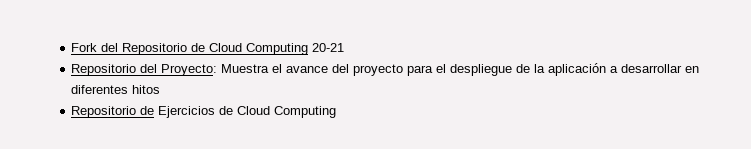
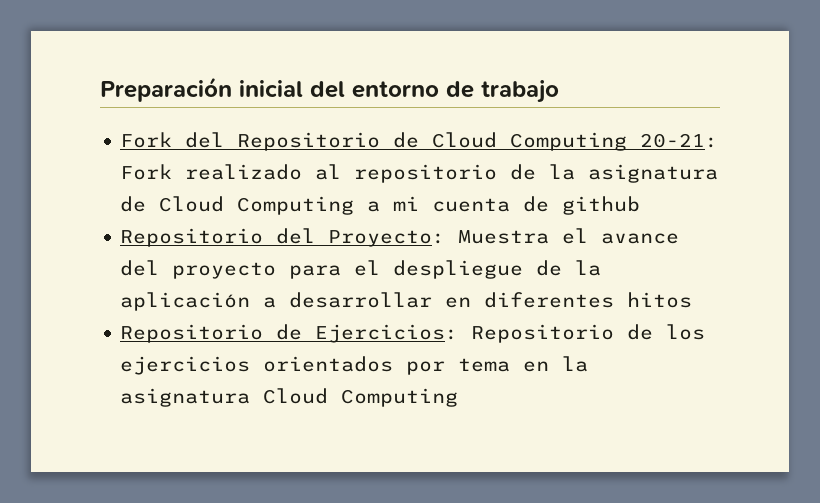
(71, 47) none -> [100,77,559,103] Preparación inicial del entorno de trabajo //
[312,43,345,52] 20-21 -> [640,133,719,148] [120,164,719,183] [120,196,641,215] 20-21: Fork realizado al repositorio de la asignatura de Cloud Computing a mi cuenta de github
[158,106,234,118] Ejercicios de -> [315,324,706,343] [120,356,589,375] [120,388,251,407] Ejercicios: Repositorio de los ejercicios orientados por tema en la asignatura

